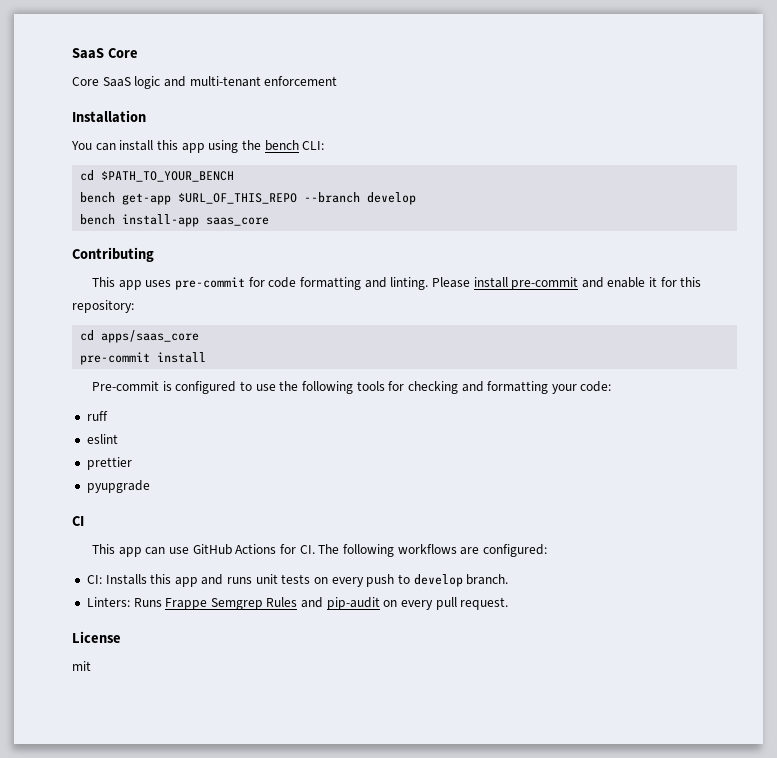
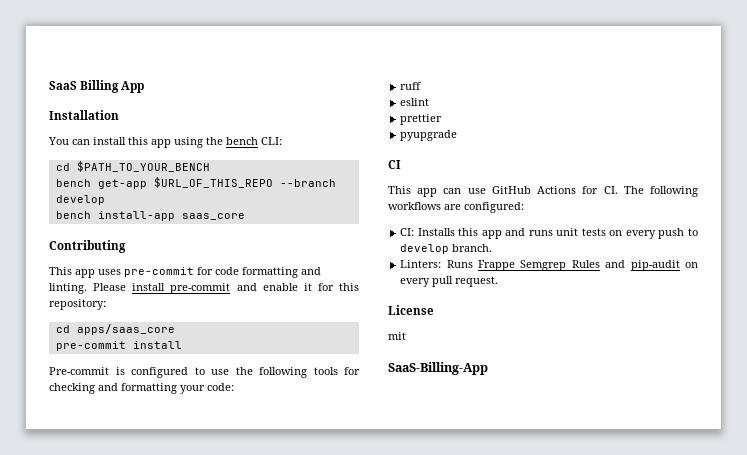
[72,48,138,59] [72,76,338,89] SaaS Core // Core SaaS logic and multi-tenant enforcement -> [49,80,145,93] SaaS Billing App
(91, 666) none -> [388,362,488,375] // SaaS-Billing-App

